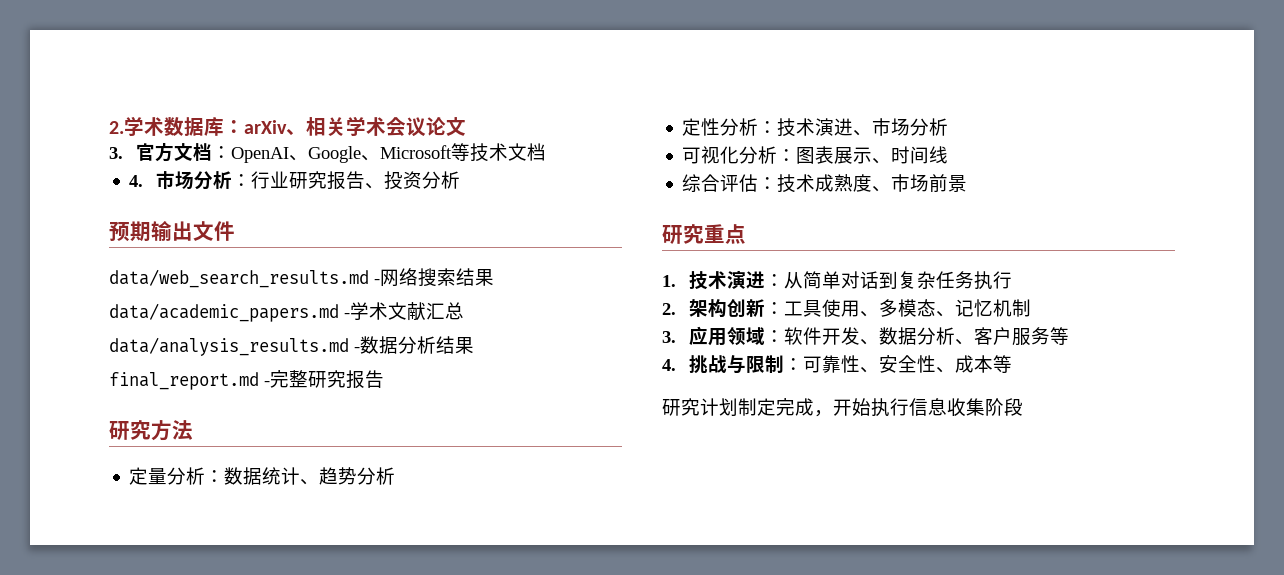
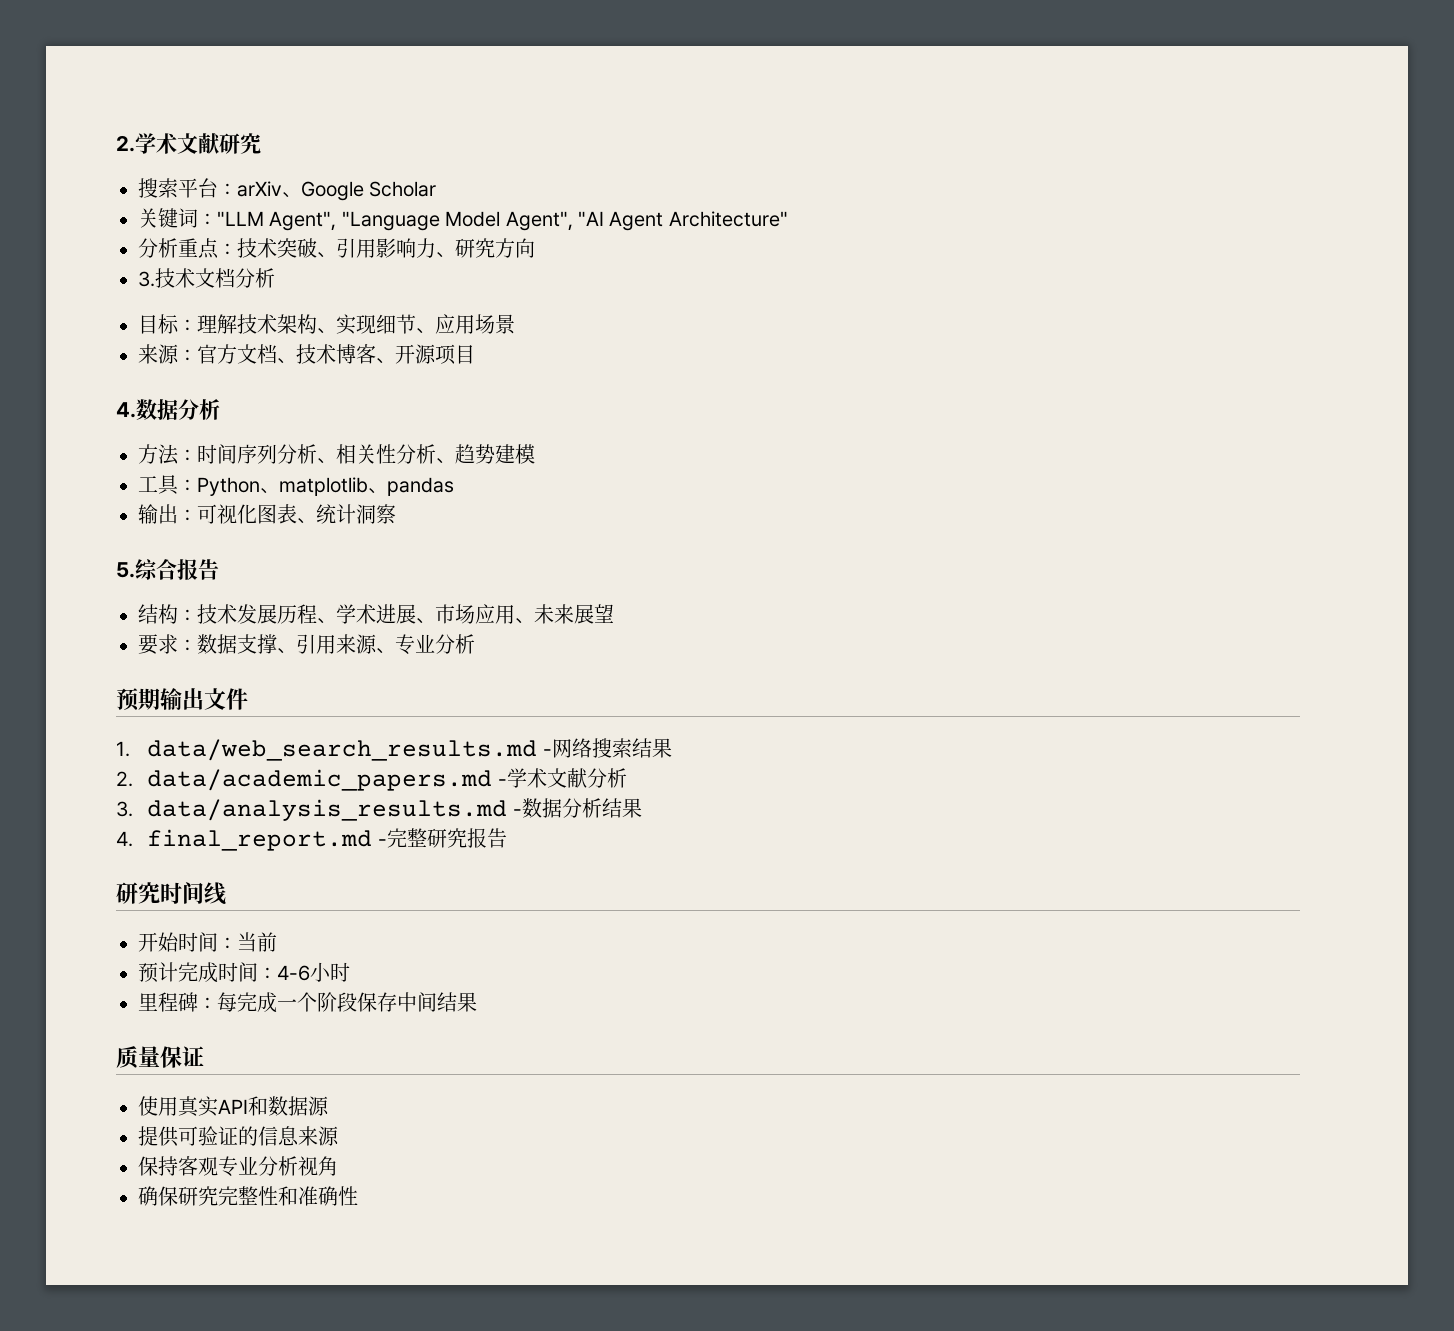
[164,116,466,137] [109,142,546,163] [129,171,422,190] 数据库：arXiv、相关学术会议论文 // 3.官方文档：OpenAI、Google、Microsoft等技术文档 // 4.市场分析：行业研究报告、投资 -> [177,133,261,154] [138,178,437,201] [138,208,788,231] [138,238,535,259] [138,268,275,288] [138,314,515,335] [138,344,475,365] [116,399,220,420] [138,444,535,465] [138,475,454,496] [138,504,396,524] [116,559,219,580] [138,604,614,624] [138,634,435,655] 文献研究 // 搜索平台：arXiv、Google Scholar // 关键词："LLM Agent", "Language Model Agent", "AI Agent Architecture" // 分析重点：技术突破、引用影响力、研究方向 // 3.技术文档分析 // 目标：理解技术架构、实现细节、应用场景 // 来源：官方文档、技术博客、开源项目 // 4.数据分析 // 方法：时间序列分析、相关性分析、趋势建模 // 工具：Python、matplotlib、pandas // 输出：可视化图表、统计洞察 // 5.综合报告 // 结构：技术发展历程、学术进展、市场应用、未来展望 // 要求：数据支撑、引用来源、专业
(235, 231) none -> [116,741,130,757] 1.
(494, 277) none -> [116,771,133,787] 2.
[426,302,464,320] 汇总 // -> [586,768,627,788] [116,801,133,817] 分析 // 3.
(474, 345) none -> [116,831,133,847] 4.
[151,420,193,441] [129,467,396,485] [682,118,949,137] [682,146,949,164] [682,174,968,193] [662,224,746,244] [662,270,1012,290] [662,299,1031,318] [662,326,1069,346] [662,355,1012,374] [662,398,1023,417] 方法 // 定量分析：数据统计、趋势分析 // 定性分析：技术演进、市场分析 // 可视化分析：图表展示、时间线 // 综合评估：技术成熟度、市场前景 // 研究重点 // 1.技术演进：从简单对话到复杂任务执行 // 2.架构创新：工具使用、多模态、记忆机制 // 3.应用领域：软件开发、数据分析、客户服务等 // 4.挑战与限制：可靠性、安全性、成本等 // 研究计划制定完成，开始执行信息收集阶段 -> [160,882,226,905] [138,932,277,952] [138,962,350,983] [138,992,477,1013] [116,1046,204,1068] [138,1096,329,1117] [138,1126,339,1147] [138,1156,338,1177] [138,1186,358,1206] 时间线 // 开始时间：当前 // 预计完成时间：4-6小时 // 里程碑：每完成一个阶段保存中间结果 // 质量保证 // 使用真实API和数据源 // 提供可验证的信息来源 // 保持客观专业分析视角 // 确保研究完整性和准确性

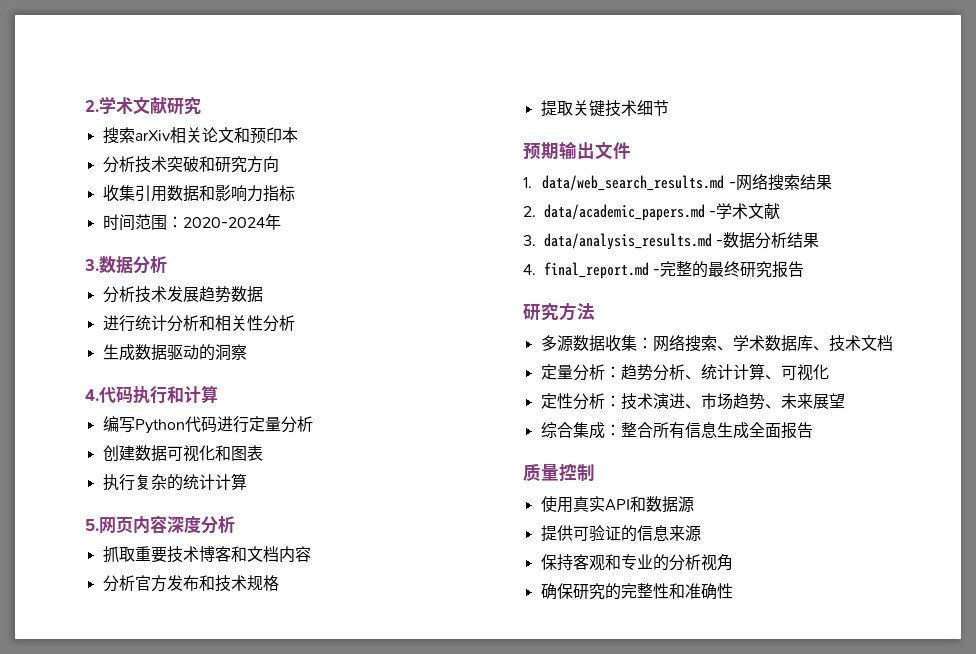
[178,178,437,201] [138,208,788,231] [138,238,237,259] 平台：arXiv、Google Scholar // 关键词："LLM Agent", "Language Model Agent", "AI Agent Architecture" // 分析重点： -> [134,127,298,144] [102,156,135,173] arXiv相关论文和预印本 // 分析
[317,238,455,258] 、引用影响力、 -> [198,156,215,172] 和
[138,268,275,288] [138,314,515,335] [138,344,475,365] [116,399,220,420] [138,444,535,465] [138,475,454,496] [138,504,396,524] [116,559,219,580] [138,604,614,624] [138,634,475,655] 3.技术文档分析 // 目标：理解技术架构、实现细节、应用场景 // 来源：官方文档、技术博客、开源项目 // 4.数据分析 // 方法：时间序列分析、相关性分析、趋势建模 // 工具：Python、matplotlib、pandas // 输出：可视化图表、统计洞察 // 5.综合报告 // 结构：技术发展历程、学术进展、市场应用、未来展望 // 要求：数据支撑、引用来源、专业分析 -> [102,185,295,202] [102,214,281,231] [84,255,167,274] [102,286,263,303] [102,315,295,332] [102,344,247,361] [85,385,218,404] [102,416,313,434] [102,445,263,462] [102,473,247,491] [85,515,235,534] [102,546,311,563] [102,575,279,592] [540,100,669,117] 收集引用数据和影响力指标 // 时间范围：2020-2024年 // 3.数据分析 // 分析技术发展趋势数据 // 进行统计分析和相关性分析 // 生成数据驱动的洞察 // 4.代码执行和计算 // 编写Python代码进行定量分析 // 创建数据可视化和图表 // 执行复杂的统计计算 // 5.网页内容深度分析 // 抓取重要技术博客和文档内容 // 分析官方发布和技术规格 // 提取关键技术细节
[586,768,627,788] 分析 -> (781, 211) none
(427, 837) none -> [692,261,741,278] 的最终
[160,882,226,905] [138,932,277,952] [138,962,350,983] [138,992,477,1013] 时间线 // 开始时间：当前 // 预计完成时间：4-6小时 // 里程碑：每完成一个阶段保存中间结果 -> [559,302,595,321] [540,334,893,352] [540,363,829,381] [540,393,845,410] [540,422,813,439] 方法 // 多源数据收集：网络搜索、学术数据库、技术文档 // 定量分析：趋势分析、统计计算、可视化 // 定性分析：技术演进、市场趋势、未来展望 // 综合集成：整合所有信息生成全面报告
[160,1046,204,1068] 保证 -> [559,463,595,481] 控制
[218,1156,258,1177] 专业 -> [604,554,669,571] 和专业的
(218, 1196) none -> [604,583,621,600] 的

